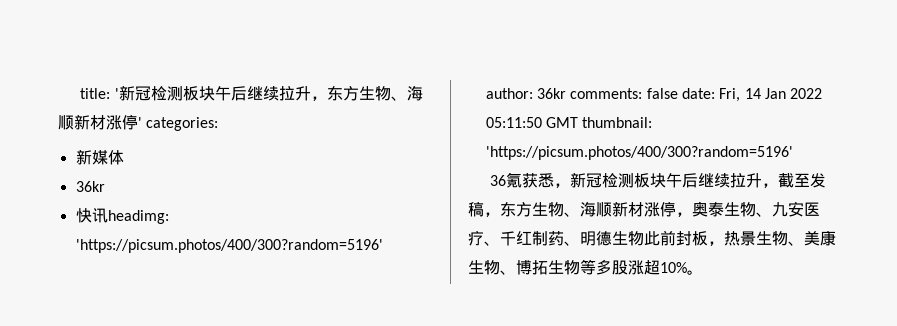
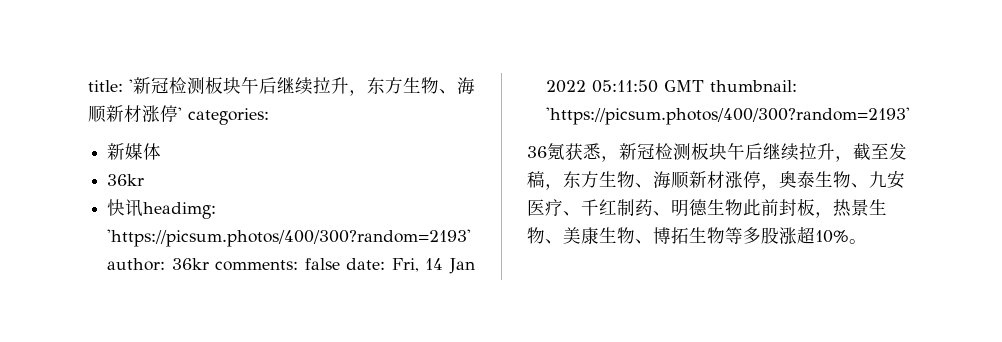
[75,239,383,253] 'https://picsum.photos/400/300?random=5196' -> [107,229,472,247] 'https://picsum.photos/400/300?random=2193'
[485,146,793,160] 'https://picsum.photos/400/300?random=5196' -> [546,107,911,125] 'https://picsum.photos/400/300?random=2193'

